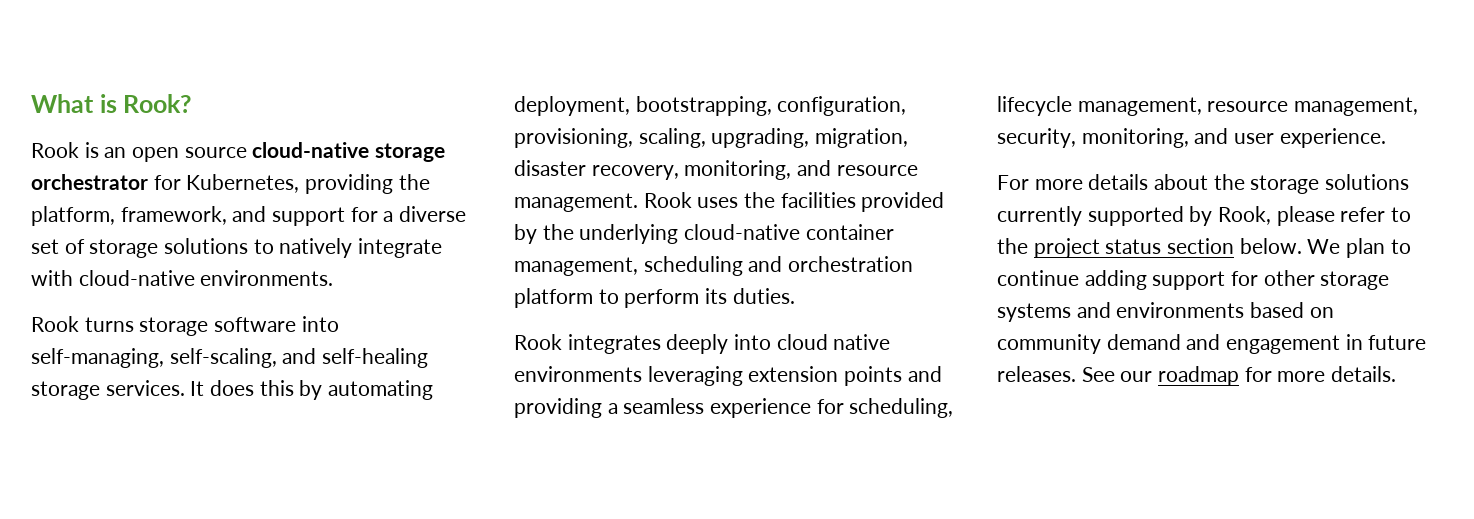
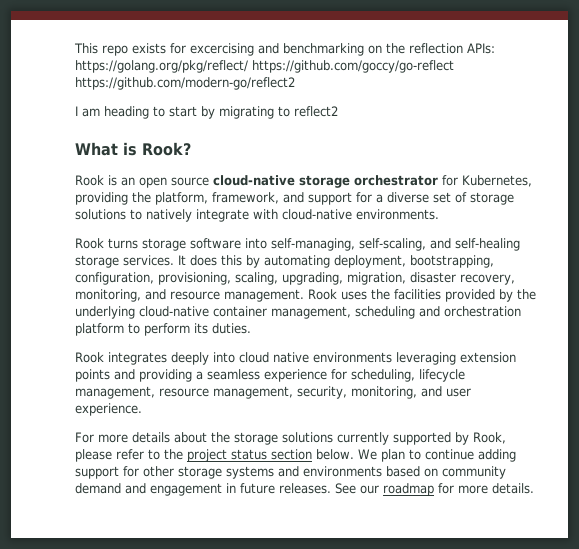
(31, 103) none -> [74,43,495,56] [75,60,454,73] [75,77,295,90] [75,106,338,119] This repo exists for excercising and benchmarking on the reflection APIs: https://golang.org/pkg/reflect/ https://github.com/goccy/go-reflect https://github.com/modern-go/reflect2 // I am heading to start by migrating to reflect2 //

